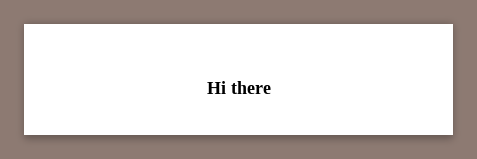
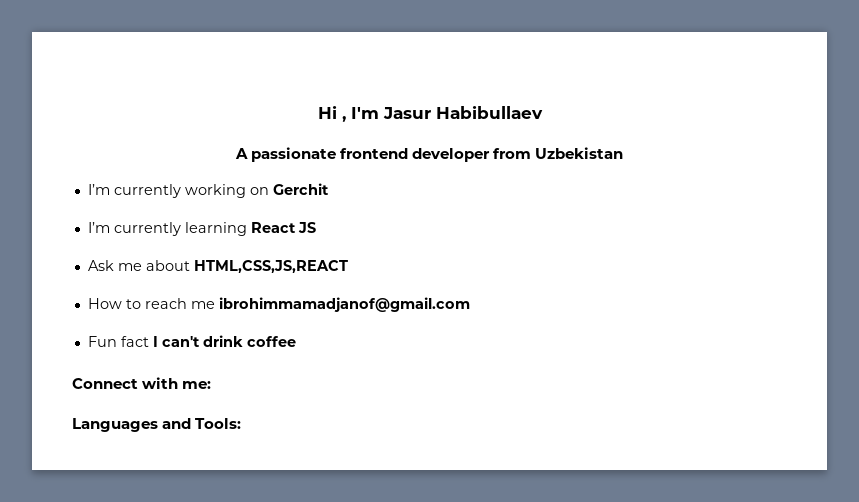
[230,81,271,94] there -> [341,106,543,122] [234,147,624,162] [87,183,329,198] [87,222,316,236] [87,260,348,273] [87,297,470,312] [87,335,296,347] [72,377,212,389] [72,418,242,432] , I'm Jasur Habibullaev // A passionate frontend developer from Uzbekistan // I’m currently working on Gerchit // I’m currently learning React JS // Ask me about HTML,CSS,JS,REACT // How to reach me ibrohimmamadjanof@gmail.com // Fun fact I can't drink coffee // Connect with me: // Languages and Tools:

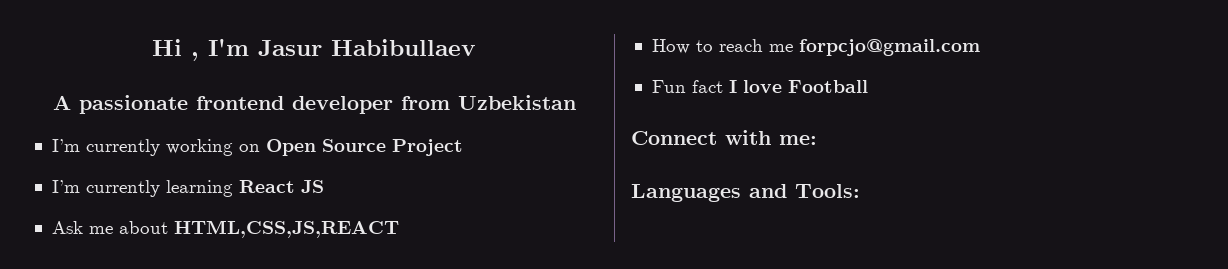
[272,183,329,195] Gerchit -> [265,139,463,156] Open Source Project
[218,297,470,312] ibrohimmamadjanof@gmail.com -> [798,39,980,56] forpcjo@gmail.com
[161,335,296,347] can't drink coffee -> [742,80,868,93] love Football

